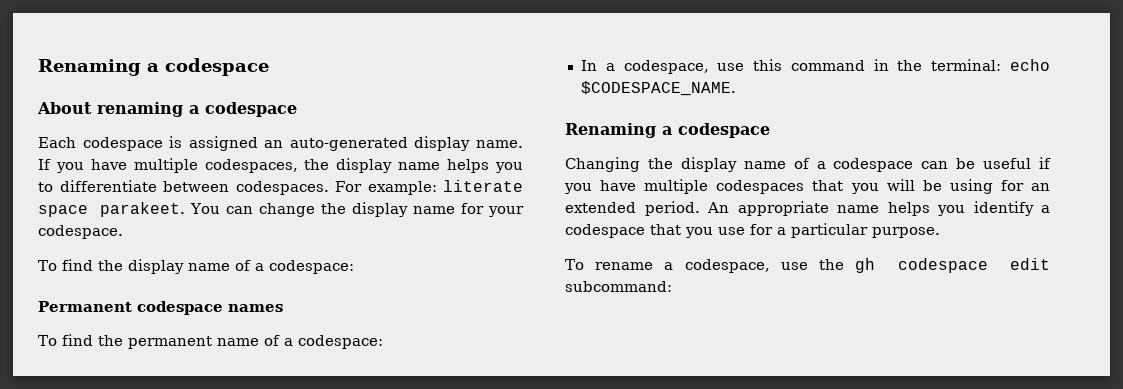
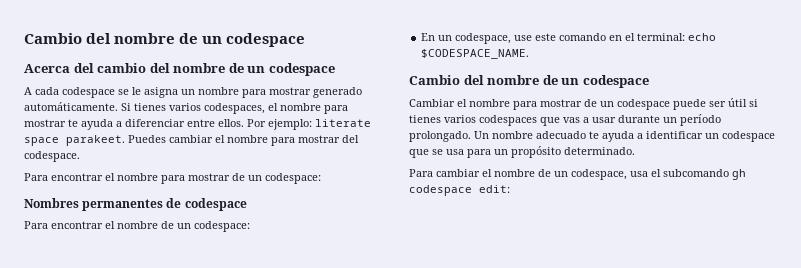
[38,58,269,76] [37,102,297,117] [38,136,523,151] [38,158,524,173] [38,180,523,195] [38,202,524,217] [38,225,123,239] [38,259,354,274] [38,301,283,315] [38,334,383,349] [580,59,1050,74] [580,81,736,96] [565,123,770,138] [565,157,1051,172] [564,179,1050,194] [565,201,1050,216] [565,223,940,238] [565,258,1050,273] [565,281,672,292] Renaming a codespace // About renaming a codespace // Each codespace is assigned an auto-generated display name. If you have multiple codespaces, the display name helps you to differentiate between codespaces. For example: literate space parakeet. You can change the display name for your codespace. // To find the display name of a codespace: // Permanent codespace names // To find the permanent name of a codespace: // In a codespace, use this command in the terminal: echo $CODESPACE_NAME. // Renaming a codespace // Changing the display name of a codespace can be useful if you have multiple codespaces that you will be using for an extended period. An appropriate name helps you identify a codespace that you use for a particular purpose. // To rename a codespace, use the gh codespace edit subcommand: -> [24,33,306,47] [24,63,335,76] [24,87,362,98] [24,102,348,114] [24,119,371,130] [24,135,359,146] [24,151,80,162] [24,173,321,184] [24,198,247,211] [24,221,250,232] [421,33,717,44] [421,49,530,59] [409,75,649,88] [409,98,758,110] [409,114,721,126] [409,131,775,142] [409,146,635,158] [409,169,746,180] [409,185,510,196] Cambio del nombre de un codespace // Acerca del cambio del nombre de un codespace // A cada codespace se le asigna un nombre para mostrar generado automáticamente. Si tienes varios codespaces, el nombre para mostrar te ayuda a diferenciar entre ellos. Por ejemplo: literate space parakeet. Puedes cambiar el nombre para mostrar del codespace. // Para encontrar el nombre para mostrar de un codespace: // Nombres permanentes de codespace // Para encontrar el nombre de un codespace: // En un codespace, use este comando en el terminal: echo $CODESPACE_NAME. // Cambio del nombre de un codespace // Cambiar el nombre para mostrar de un codespace puede ser útil si tienes varios codespaces que vas a usar durante un período prolongado. Un nombre adecuado te ayuda a identificar un codespace que se usa para un propósito determinado. // Para cambiar el nombre de un codespace, usa el subcomando gh codespace edit:

